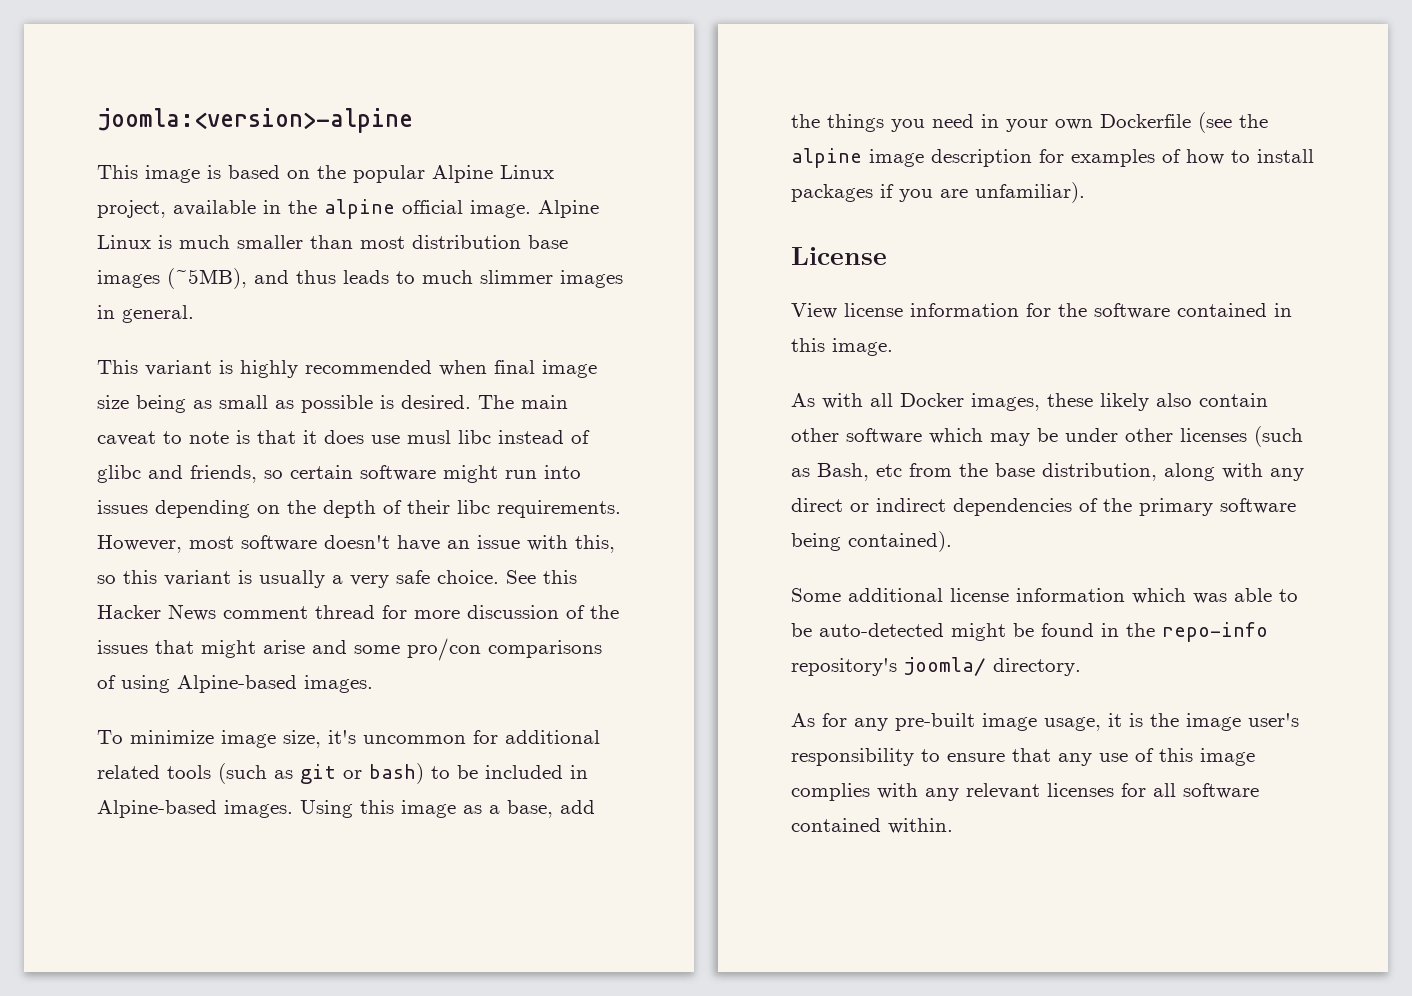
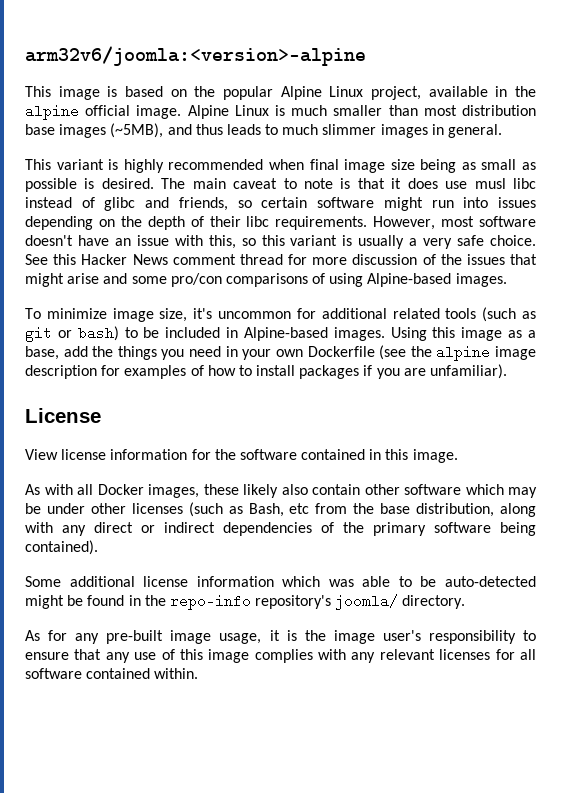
[97,108,413,133] joomla:<version>-alpine -> [25,46,366,66] arm32v6/joomla:<version>-alpine

